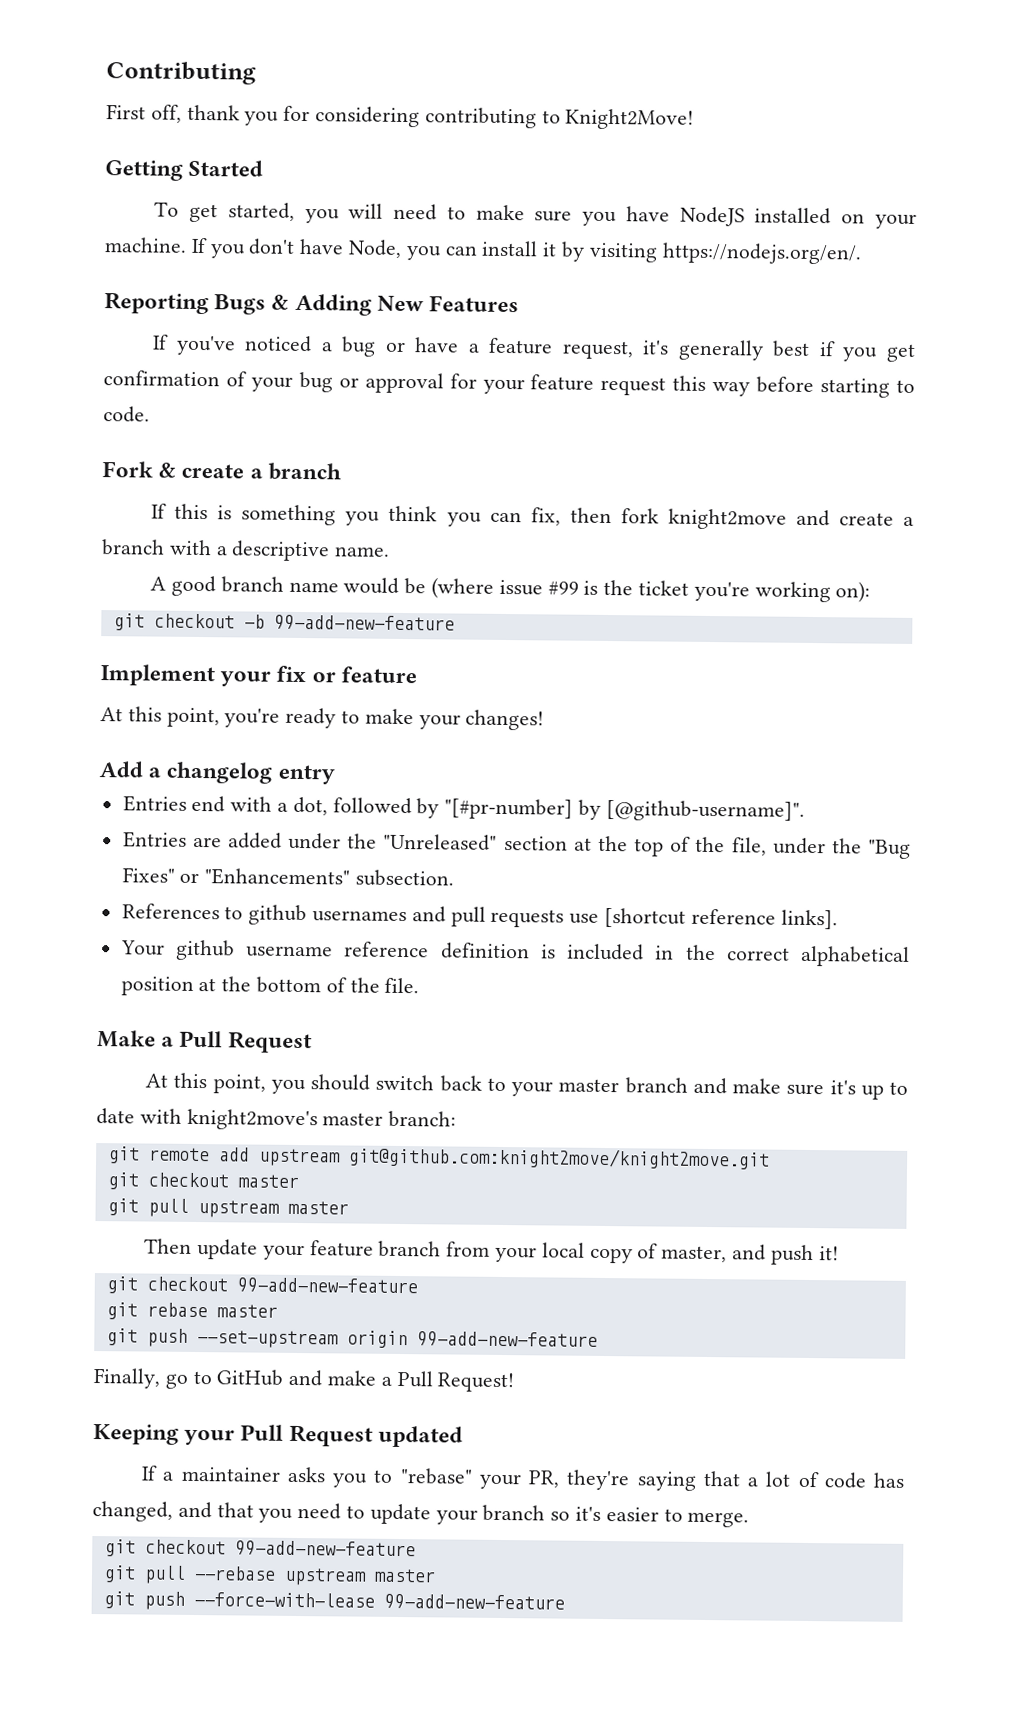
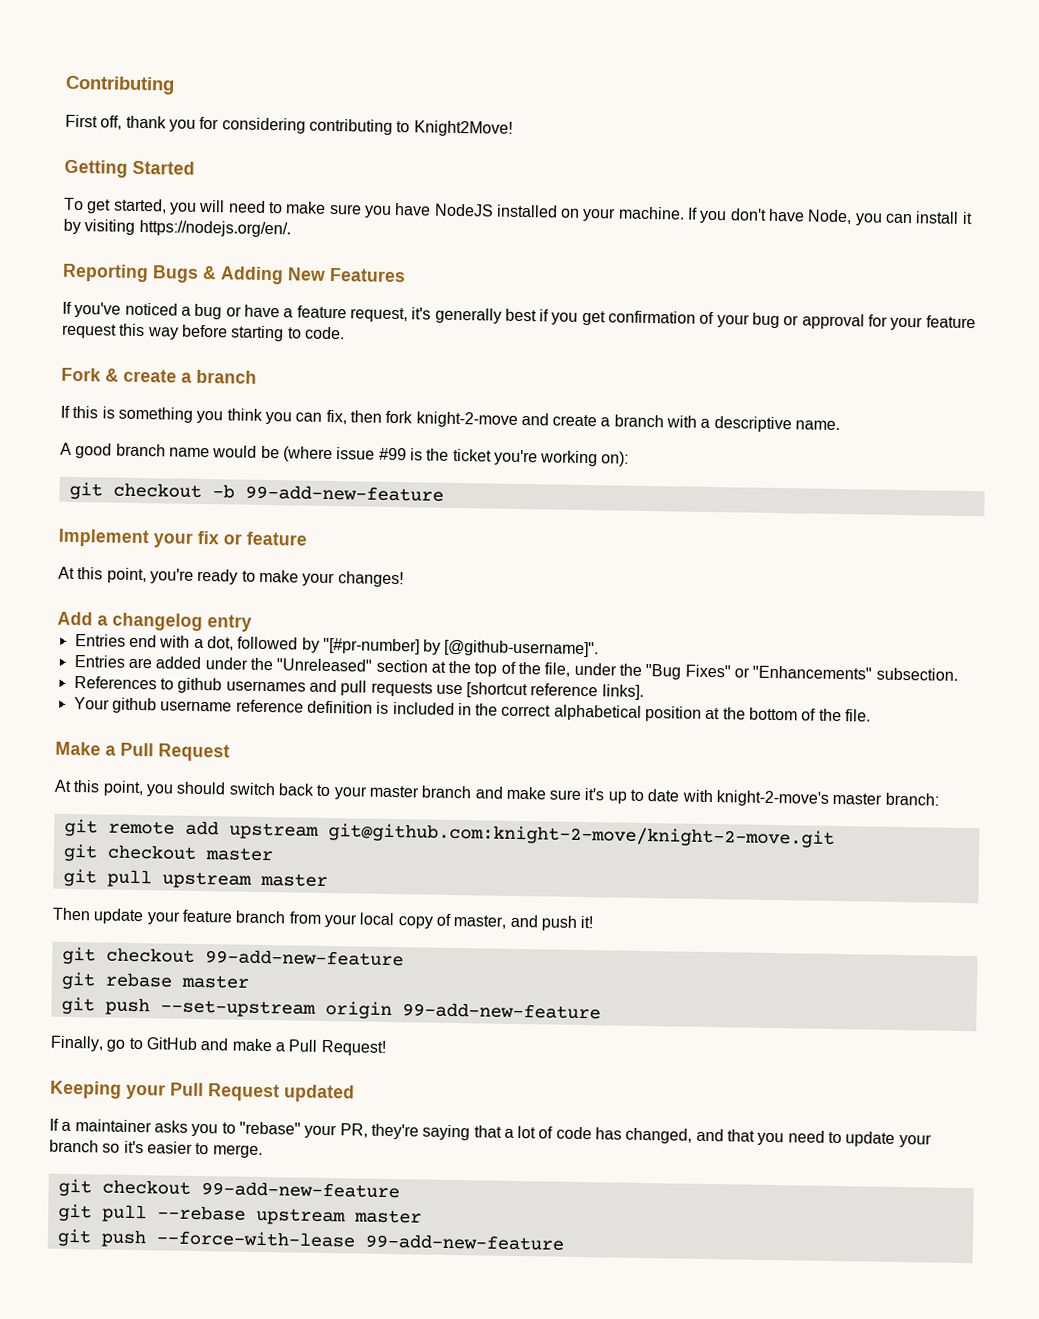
[667,508,787,530] knight2move -> [415,411,518,428] knight-2-move
[186,1108,318,1131] knight2move's -> [716,790,830,807] knight-2-move's
[348,1146,770,1170] git@github.com:knight2move/knight2move.git -> [327,823,835,848] git@github.com:knight-2-move/knight-2-move.git

